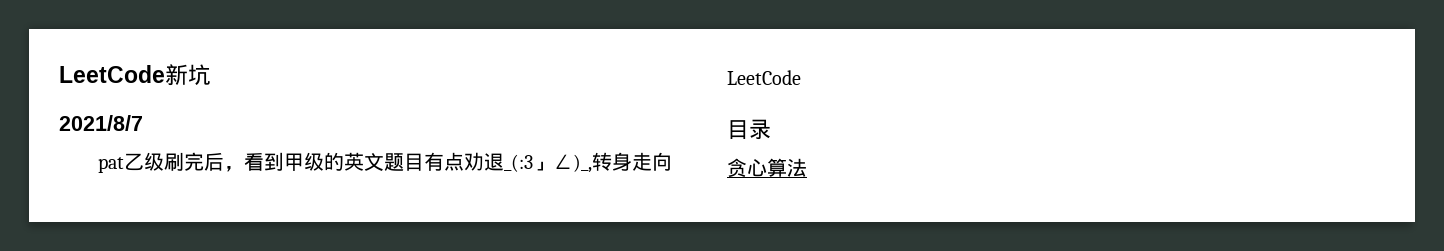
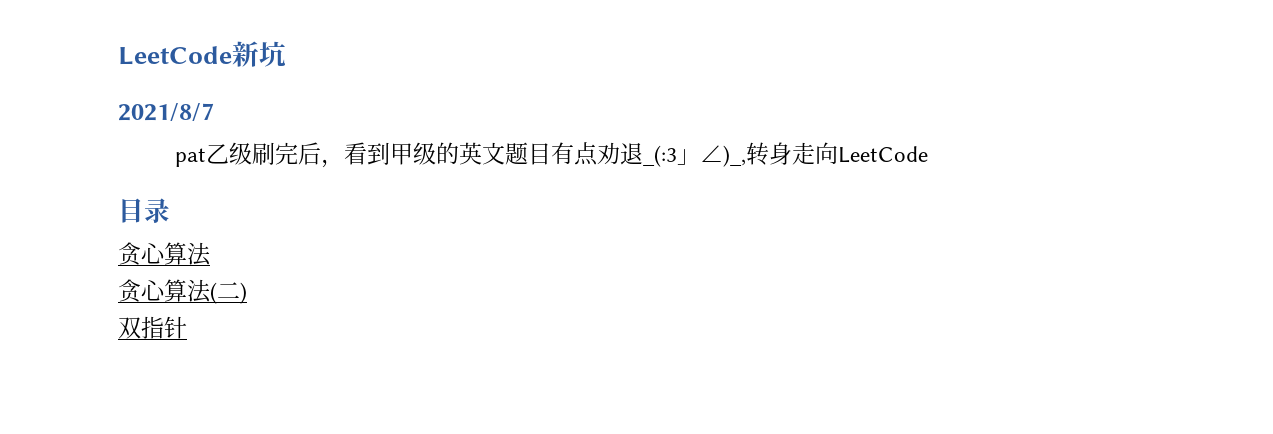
(807, 167) none -> [118,279,247,304] [118,316,187,339] // 贪心算法(二) // 双指针

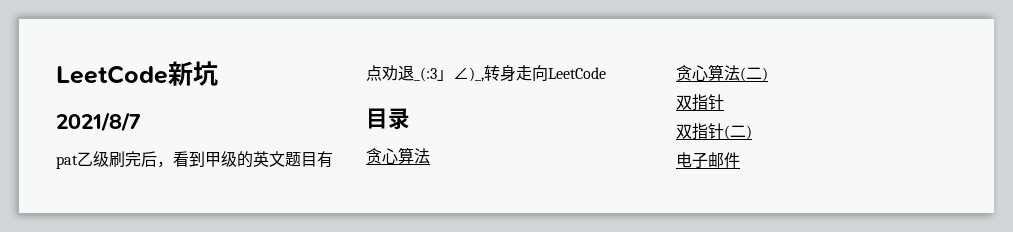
(187, 327) none -> [676,123,752,140] [676,152,740,169] // 双指针(二) // 电子邮件

